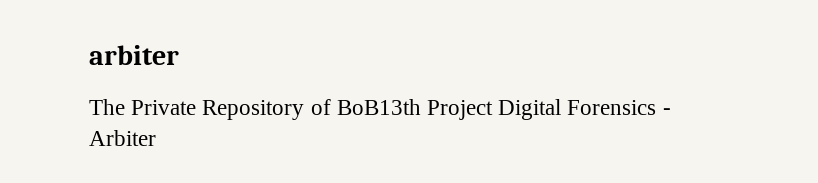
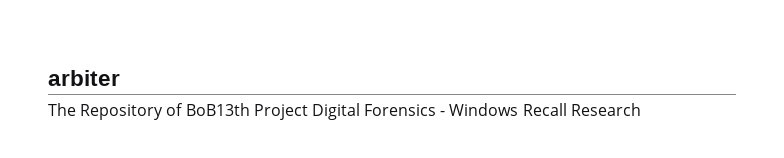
[131,100,197,115] Private -> (76, 109) none
[89,130,156,146] Arbiter -> [449,103,641,116] Windows Recall Research

